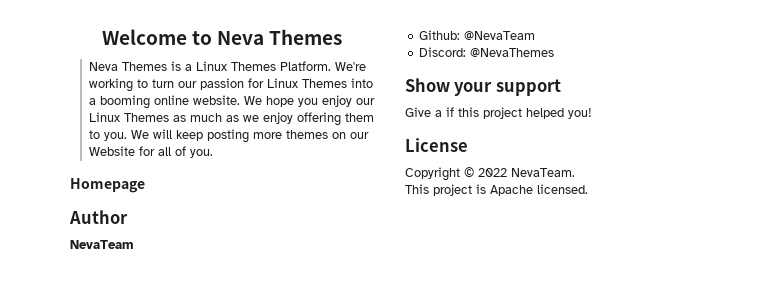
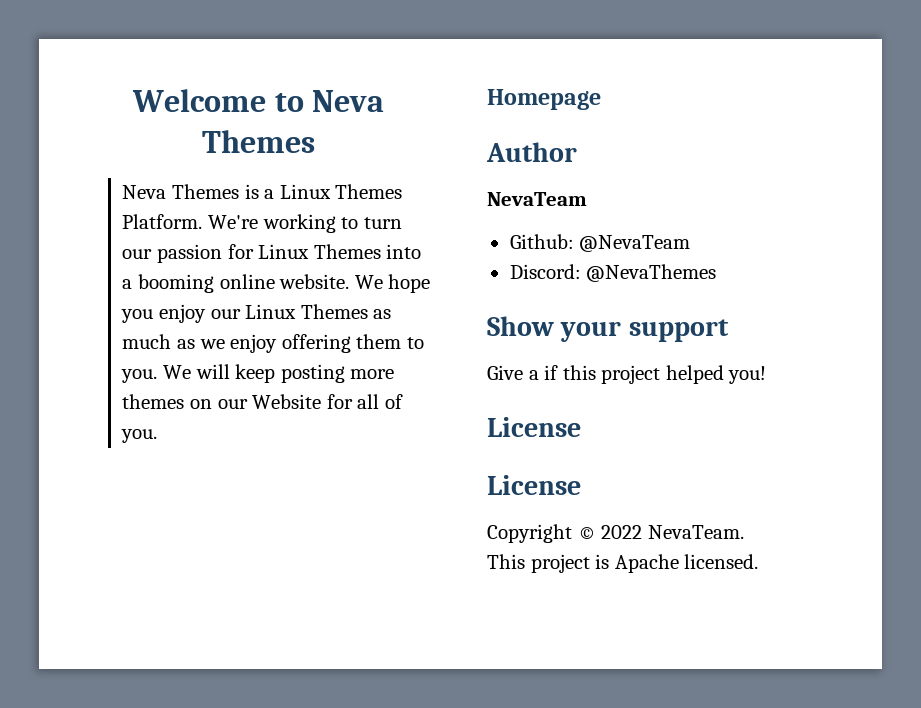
(468, 145) none -> [487,475,581,495] // License

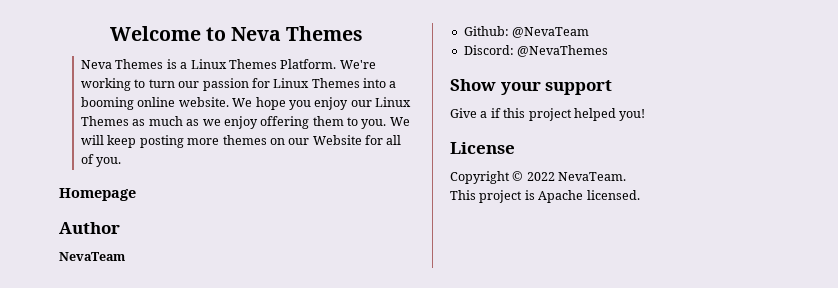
[487,475,581,495] // License -> (515, 148) none

